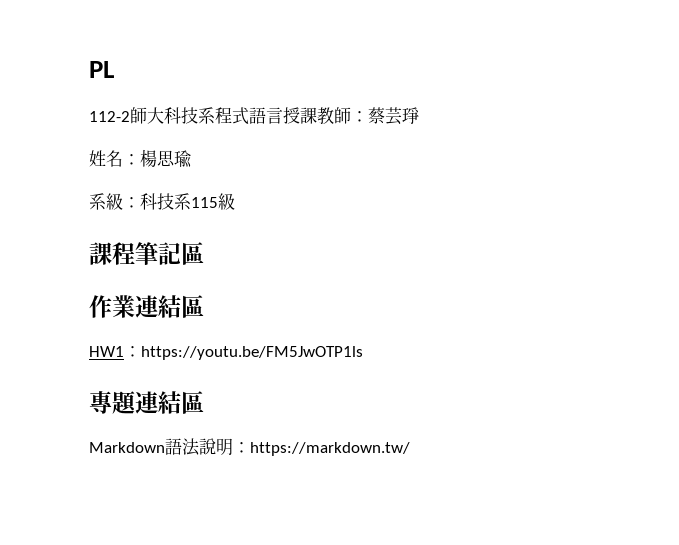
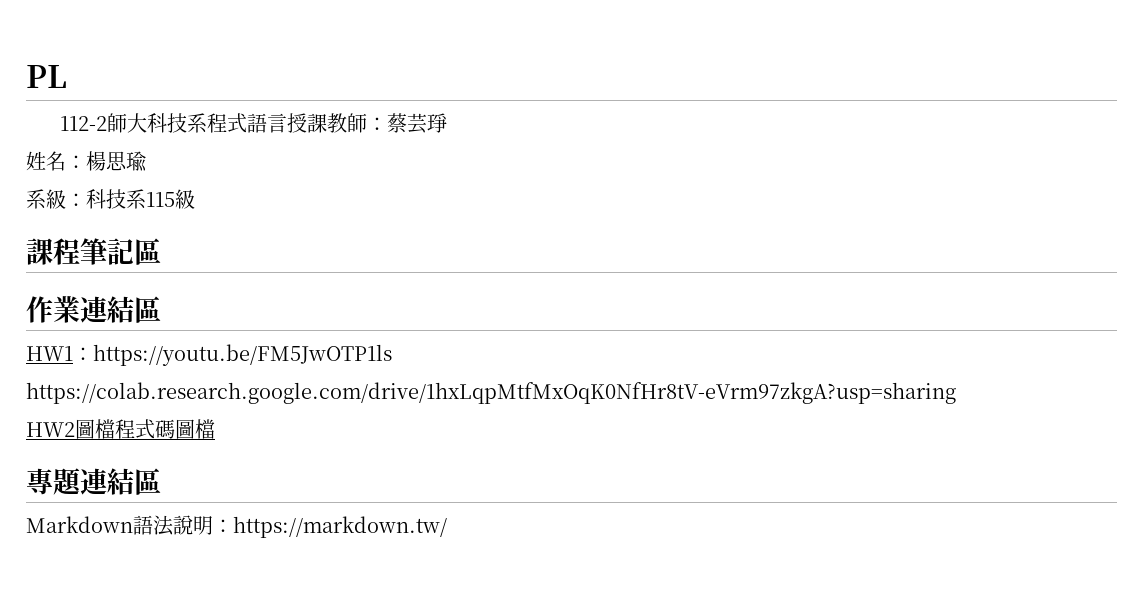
(363, 353) none -> [26,382,956,404] [26,419,215,439] // https://colab.research.google.com/drive/1hxLqpMtfMxOqK0NfHr8tV-eVrm97zkgA?usp=sharing // HW2圖檔程式碼圖檔

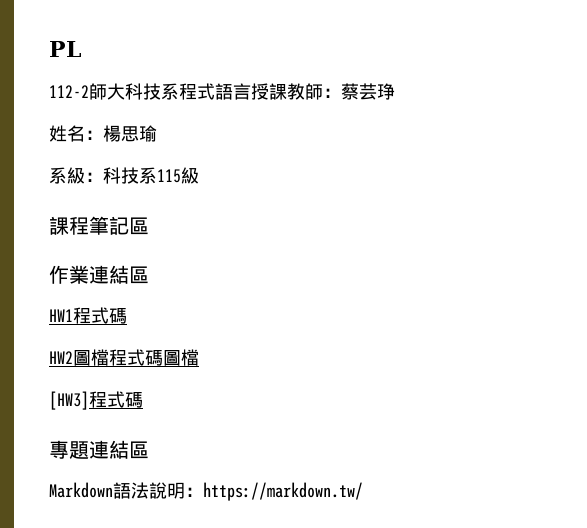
[73,344,392,366] [26,382,956,404] ：https://youtu.be/FM5JwOTP1ls // https://colab.research.google.com/drive/1hxLqpMtfMxOqK0NfHr8tV-eVrm97zkgA?usp=sharing -> [73,307,127,324] 程式碼
(215, 429) none -> [49,391,143,410] // [HW3]程式碼

